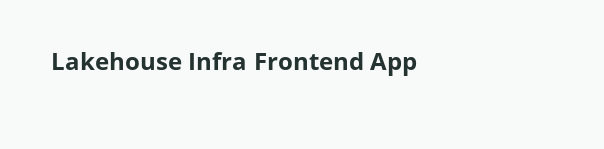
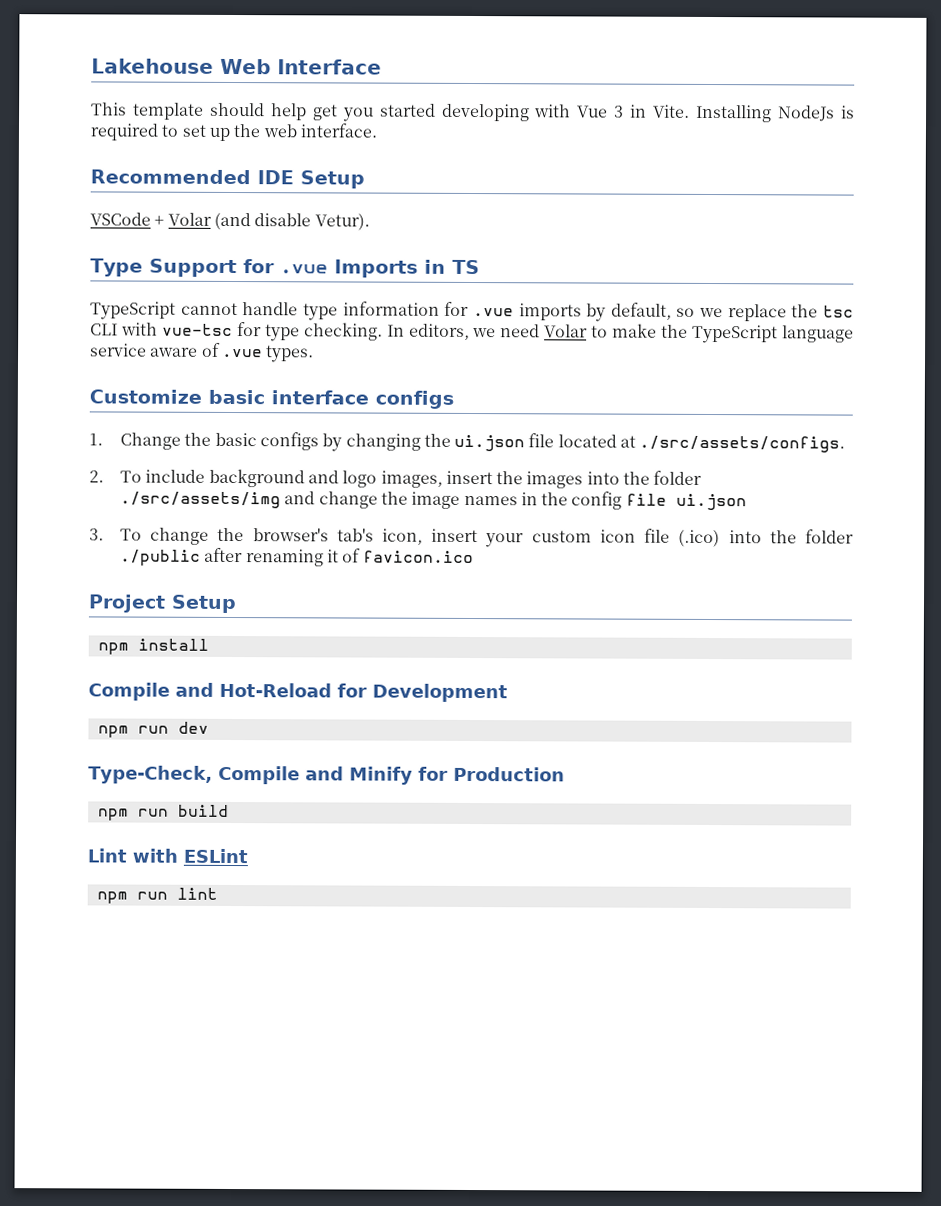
[188,52,418,76] Infra Frontend App -> [220,58,382,75] [91,102,856,123] [90,123,378,141] [90,169,365,189] [90,212,370,231] [90,258,480,278] [90,301,854,322] [90,322,855,344] [90,342,315,363] [89,389,454,409] [89,432,846,453] [89,468,703,489] [119,491,747,511] [89,527,854,548] [119,547,474,567] [88,594,237,614] [97,638,209,655] [88,682,508,703] [97,721,209,738] [88,765,565,785] [97,804,229,821] [87,848,248,864] [96,887,218,904] Web Interface // This template should help get you started developing with Vue 3 in Vite. Installing NodeJs is required to set up the web interface. // Recommended IDE Setup // VSCode + Volar (and disable Vetur). // Type Support for .vue Imports in TS // TypeScript cannot handle type information for .vue imports by default, so we replace the tsc CLI with vue-tsc for type checking. In editors, we need Volar to make the TypeScript language service aware of .vue types. // Customize basic interface configs // 1. Change the basic configs by changing the ui.json file located at ./src/assets/configs. // 2. To include background and logo images, insert the images into the folder ./src/assets/img and change the image names in the config file ui.json // 3. To change the browser's tab's icon, insert your custom icon file (.ico) into the folder ./public after renaming it of favicon.ico // Project Setup // npm install // Compile and Hot-Reload for Development // npm run dev // Type-Check, Compile and Minify for Production // npm run build // Lint with ESLint // npm run lint

